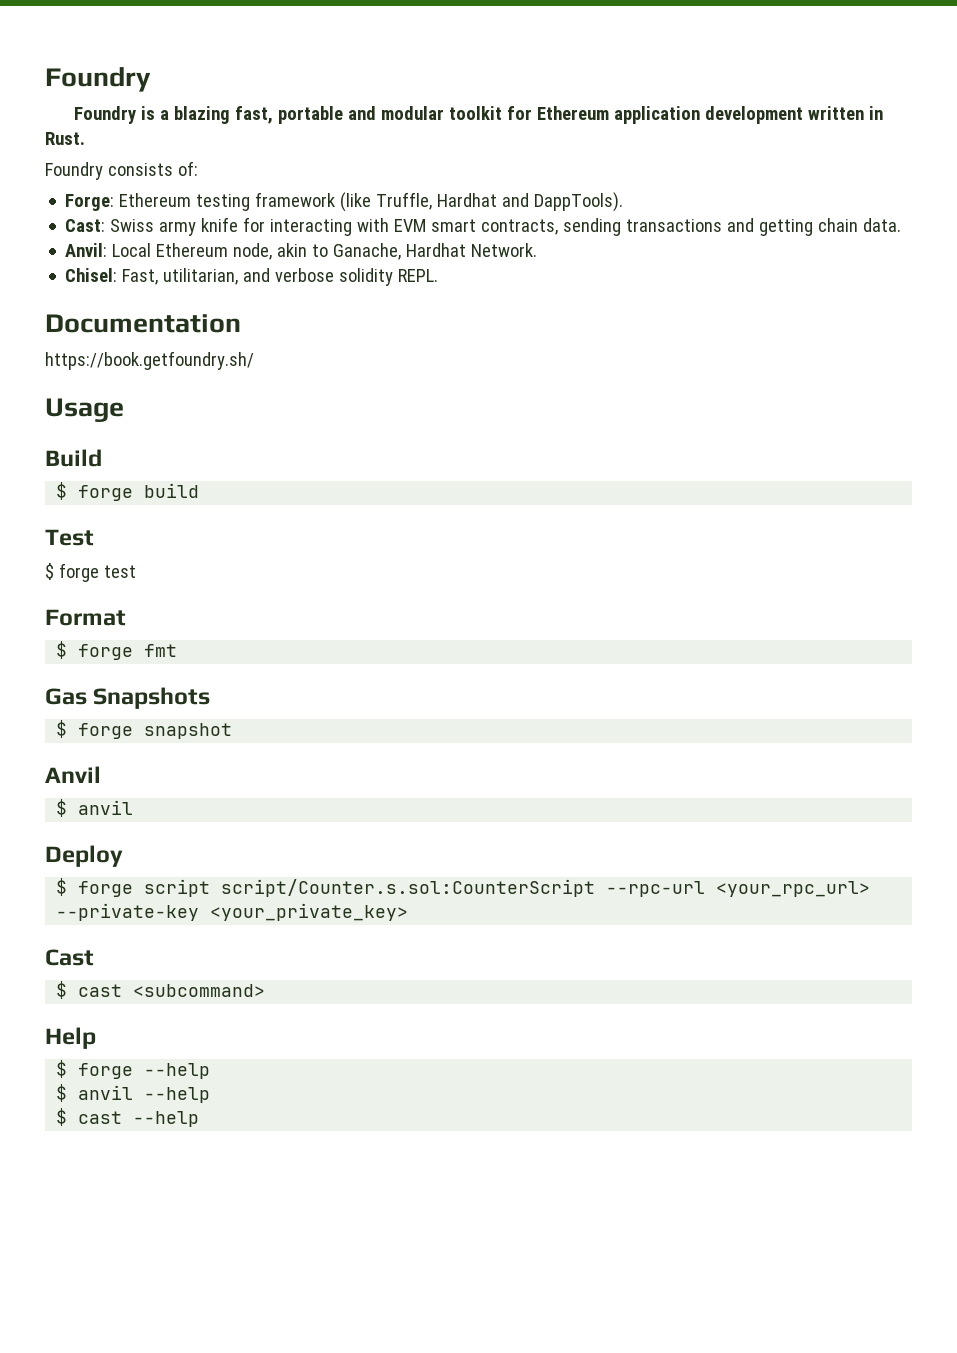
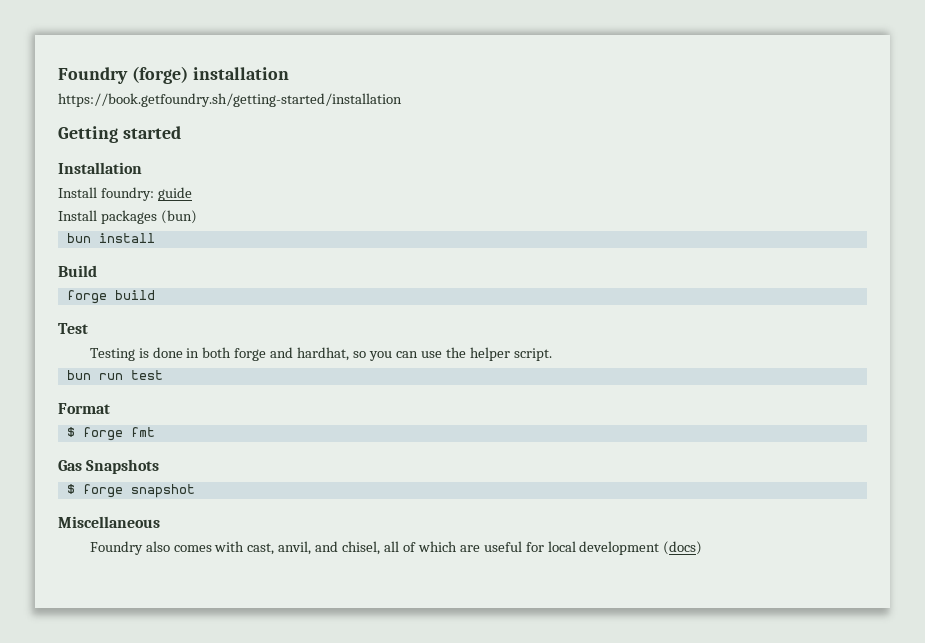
[45,67,151,92] [74,106,884,124] [45,132,85,145] [45,161,198,180] [65,192,624,212] [65,217,902,236] [65,243,538,260] [65,268,439,286] [45,314,241,333] [45,351,254,370] [45,398,124,422] Foundry // Foundry is a blazing fast, portable and modular toolkit for Ethereum application development written in Rust. // Foundry consists of: // Forge: Ethereum testing framework (like Truffle, Hardhat and DappTools). // Cast: Swiss army knife for interacting with EVM smart contracts, sending transactions and getting chain data. // Anvil: Local Ethereum node, akin to Ganache, Hardhat Network. // Chisel: Fast, utilitarian, and verbose solidity REPL. // Documentation // https://book.getfoundry.sh/ // Usage -> [58,66,289,84] [58,93,402,107] [58,126,181,143] [58,162,142,174] [58,187,192,201] [58,210,197,224] [66,233,155,243] Foundry (forge) installation // https://book.getfoundry.sh/getting-started/installation // Getting started // Installation // Install foundry: guide // Install packages (bun) // bun install
[56,482,68,500] $ -> (97, 271) none
[45,563,99,582] $ forge -> [89,347,552,361] [66,370,123,380] Testing is done in both forge and hardhat, so you can use the helper script. // bun run
[45,766,101,783] [56,799,134,817] [45,845,123,867] [56,878,871,897] [56,903,409,921] [45,949,94,966] [56,981,266,999] [45,1027,96,1049] [56,1060,211,1079] [56,1084,211,1103] [56,1108,200,1127] Anvil // $ anvil // Deploy // $ forge script script/Counter.s.sol:CounterScript --rpc-url <your_rpc_url> --private-key <your_private_key> // Cast // $ cast <subcommand> // Help // $ forge --help // $ anvil --help // $ cast --help -> [58,516,160,528] [89,541,703,555] Miscellaneous // Foundry also comes with cast, anvil, and chisel, all of which are useful for local development (docs)

